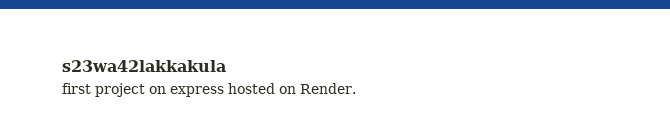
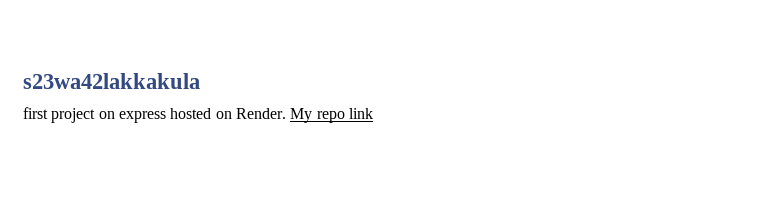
(356, 88) none -> [290,108,373,123] My repo link

